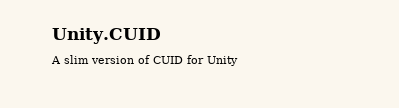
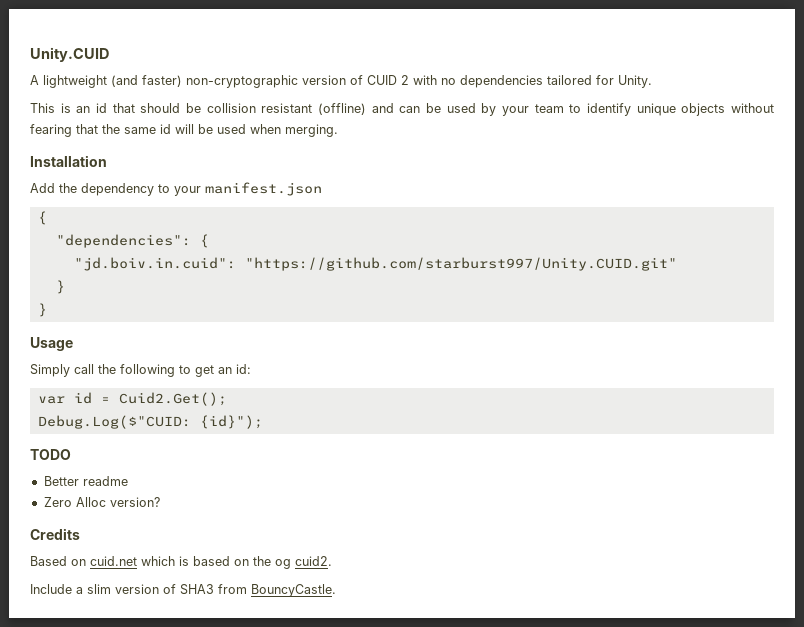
[64,55,238,66] slim version of CUID for Unity -> [43,75,652,88] [30,103,774,116] [30,124,338,137] [30,155,107,167] [30,182,322,196] [37,211,47,225] [55,234,209,248] [73,257,677,271] [55,280,65,294] [37,303,47,317] [30,337,73,351] [30,364,251,377] [37,392,227,406] [37,415,263,429] [30,449,71,460] [43,476,128,486] [43,497,160,507] [30,528,80,540] [30,556,332,569] [30,584,336,597] lightweight (and faster) non-cryptographic version of CUID 2 with no dependencies tailored for Unity. // This is an id that should be collision resistant (offline) and can be used by your team to identify unique objects without fearing that the same id will be used when merging. // Installation // Add the dependency to your manifest.json // { // "dependencies": { // "jd.boiv.in.cuid": "https://github.com/starburst997/Unity.CUID.git" // } // } // Usage // Simply call the following to get an id: // var id = Cuid2.Get(); // Debug.Log($"CUID: {id}"); // TODO // Better readme // Zero Alloc version? // Credits // Based on cuid.net which is based on the og cuid2. // Include a slim version of SHA3 from BouncyCastle.

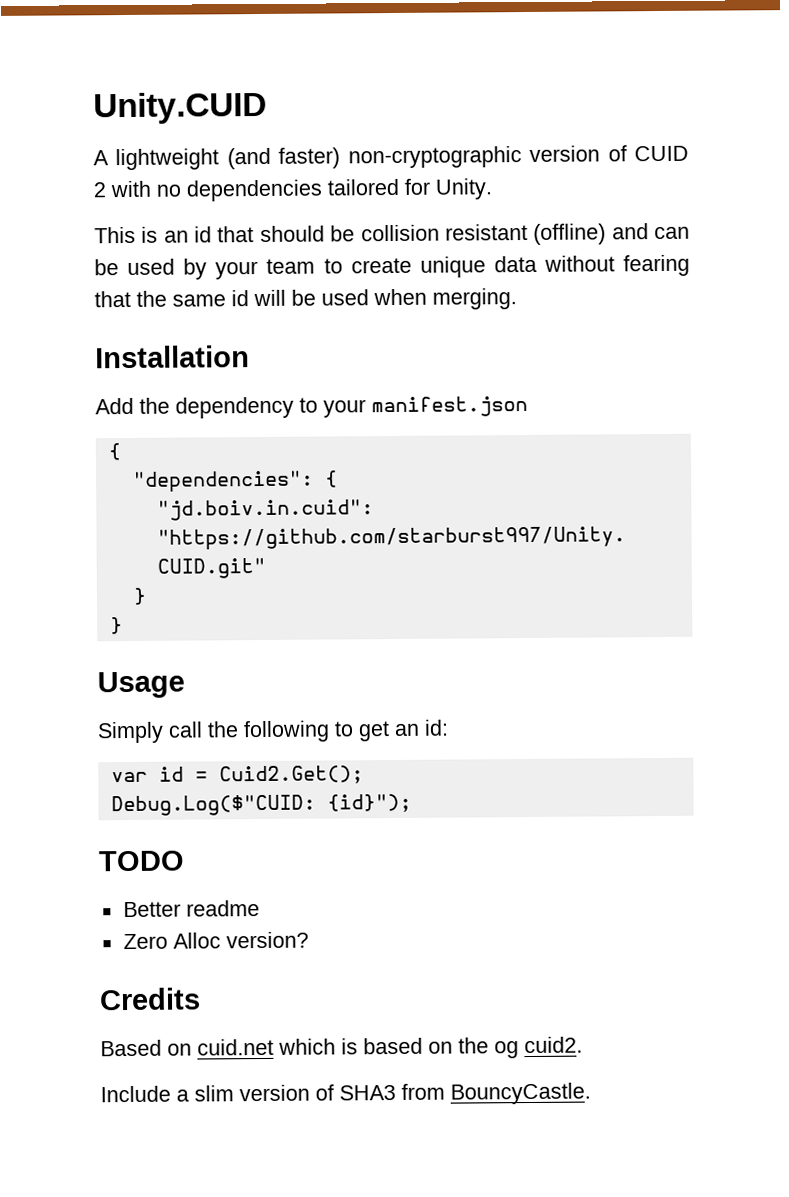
[587,103,726,116] identify unique objects -> [350,255,537,278] create unique data

